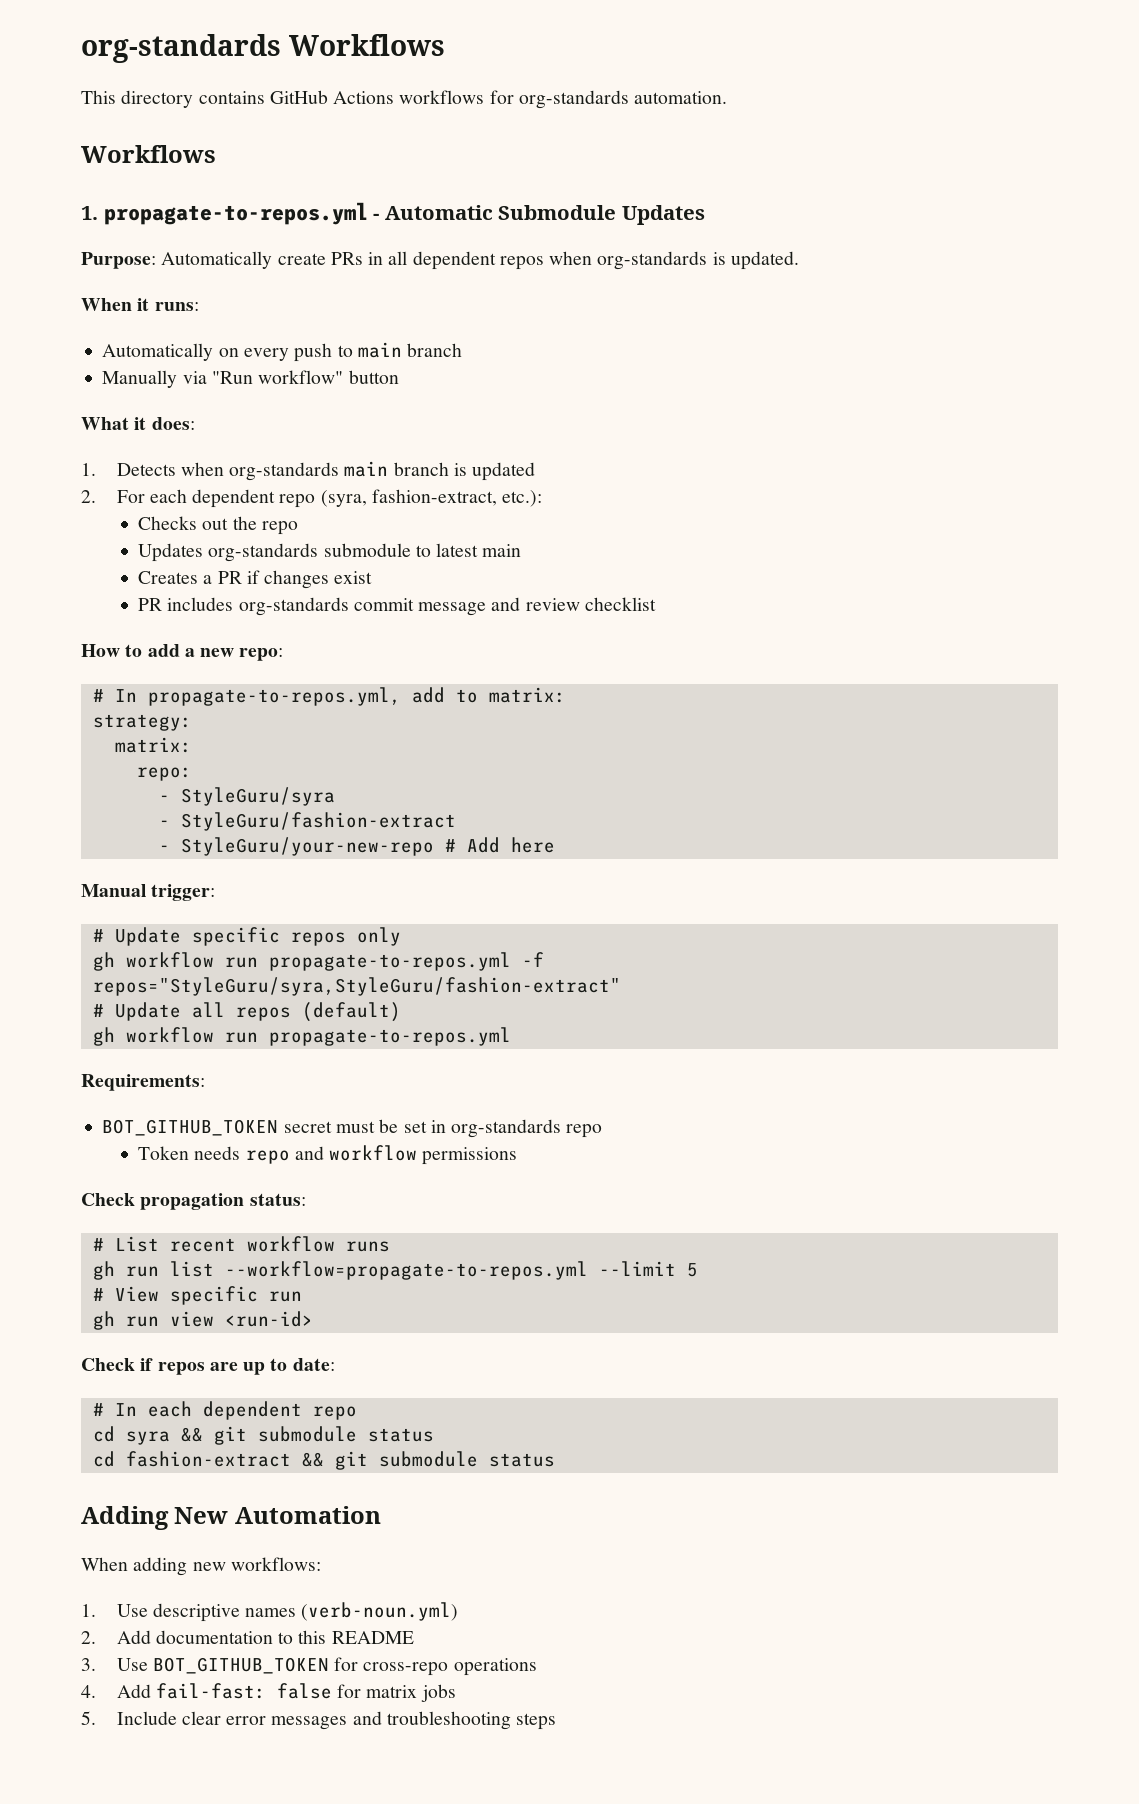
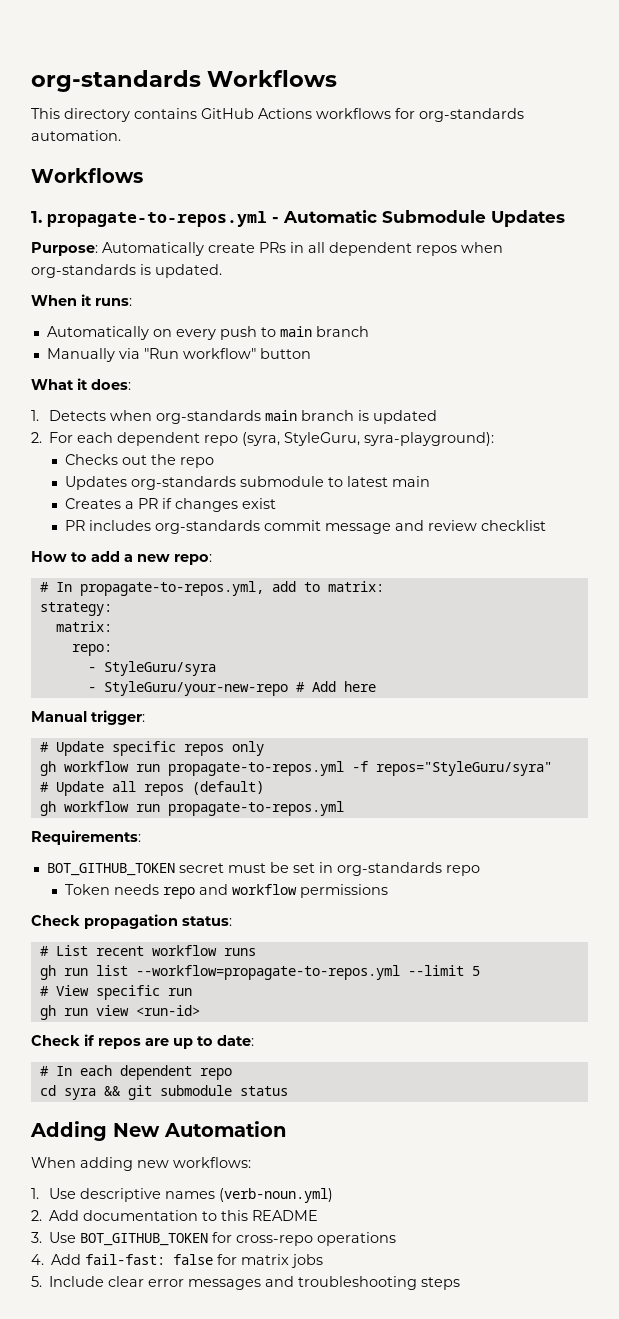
[371,489,543,507] fashion-extract, etc.): -> [284,432,495,446] StyleGuru, syra-playground):
[158,812,456,831] // - StyleGuru/fashion-extract -> (216, 668) none
[92,977,621,996] repos="StyleGuru/syra,StyleGuru/fashion-extract" -> [375,761,552,776] repos="StyleGuru/syra"
[92,1451,555,1470] // cd fashion-extract && git submodule status -> (288, 1091) none

